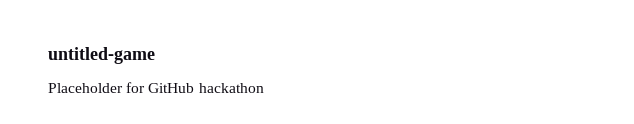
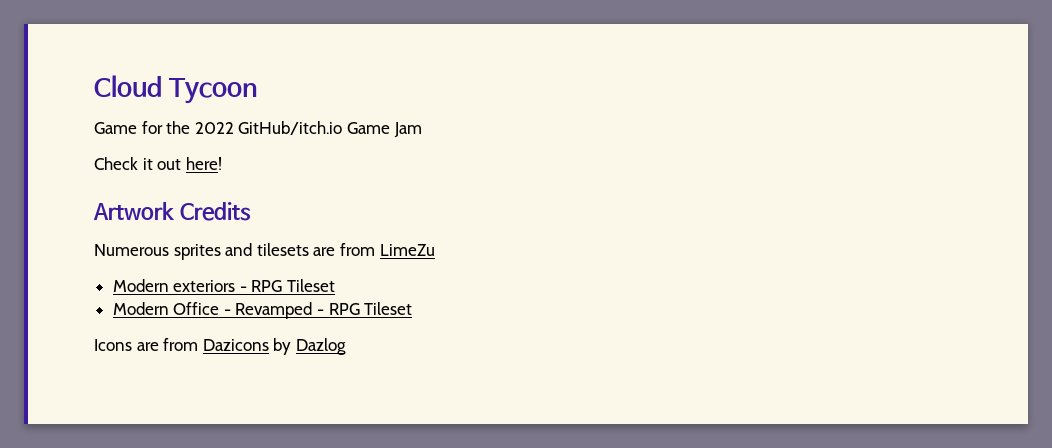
[48,47,155,64] [48,82,264,93] untitled-game // Placeholder for GitHub hackathon -> [94,75,258,104] [94,121,422,137] [94,157,222,170] [93,202,251,221] [94,243,435,260] [112,279,336,292] [112,302,413,319] [94,338,346,355] Cloud Tycoon // Game for the 2022 GitHub/itch.io Game Jam // Check it out here! // Artwork Credits // Numerous sprites and tilesets are from LimeZu // Modern exteriors - RPG Tileset // Modern Office - Revamped - RPG Tileset // Icons are from Dazicons by Dazlog

